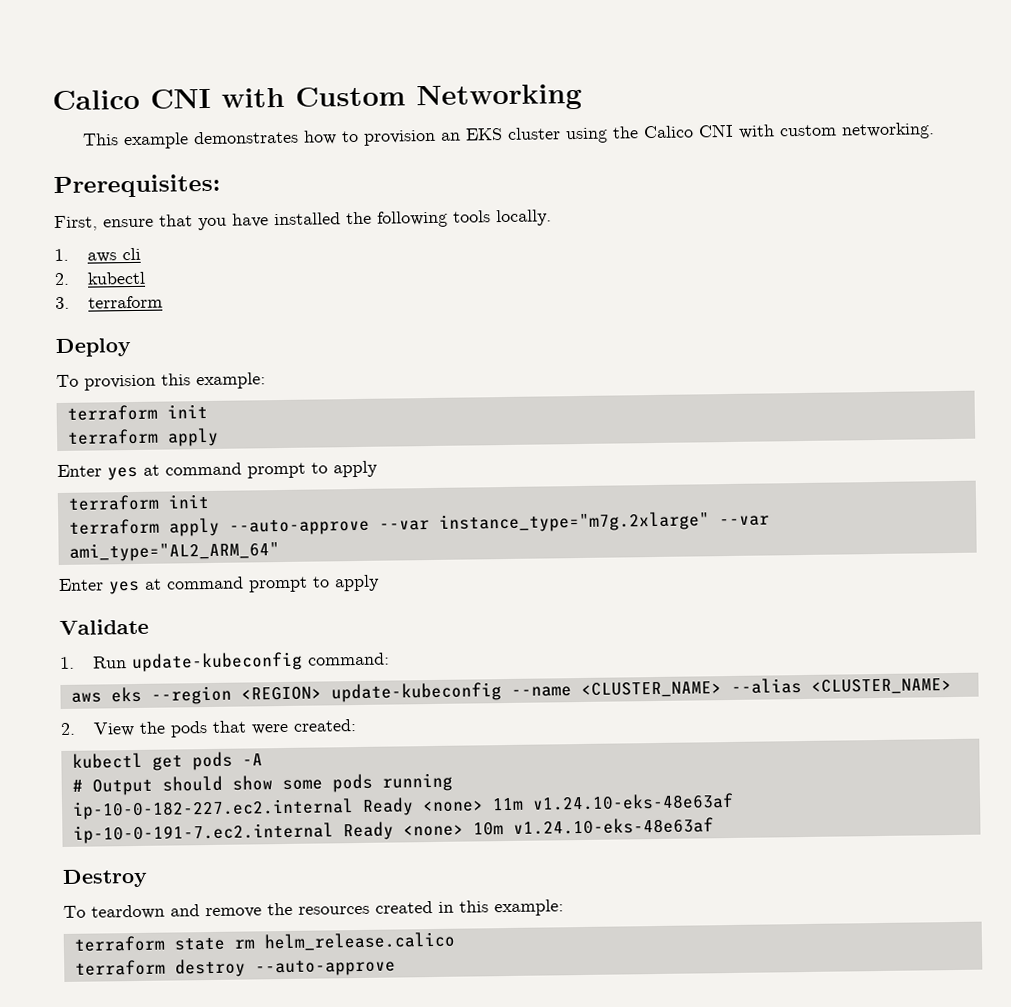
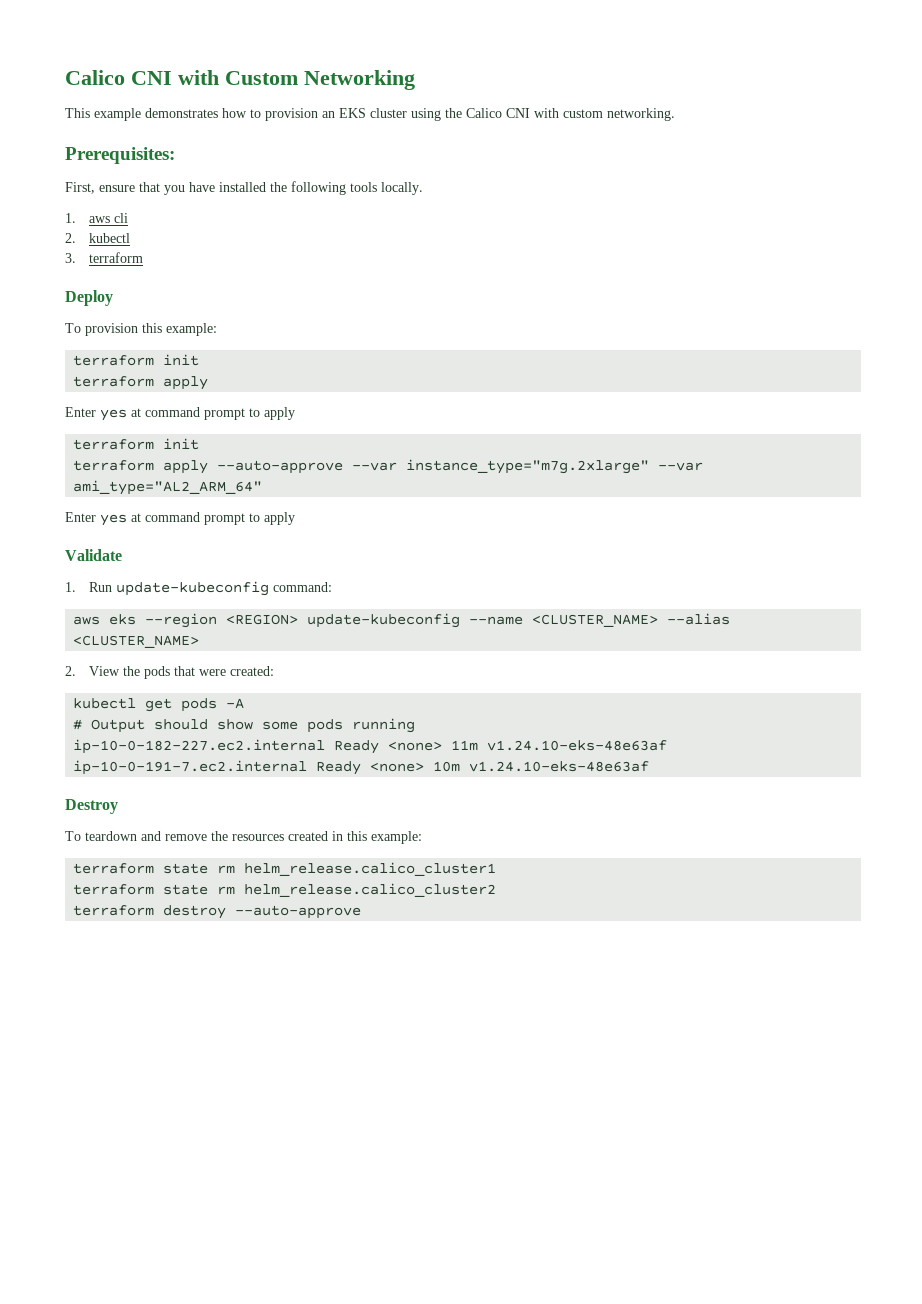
[263,931,455,952] helm_release.calico -> [244,862,497,876] [73,883,497,897] helm_release.calico_cluster1 // terraform state rm helm_release.calico_cluster2

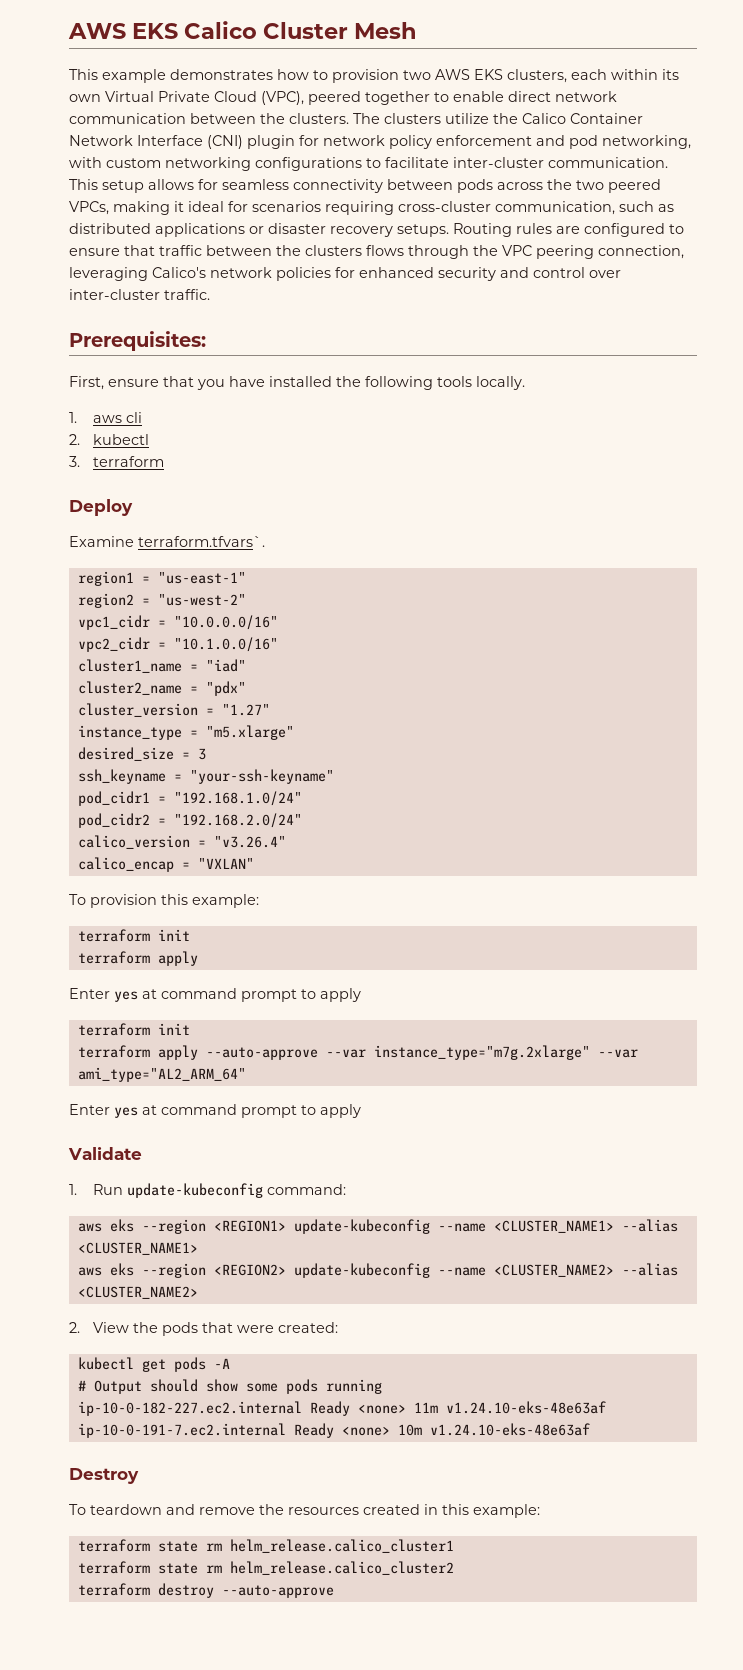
[65,70,415,90] Calico CNI with Custom Networking -> [68,21,418,39] AWS EKS Calico Cluster Mesh
[322,108,675,121] an EKS cluster using the Calico CNI with custom networking. -> [403,69,679,83] [69,91,617,105] [69,113,643,124] [69,135,691,149] [69,157,668,171] [69,179,661,193] [69,201,674,215] [69,223,684,237] [69,245,684,259] [69,267,621,281] [69,289,210,300] two AWS EKS clusters, each within its own Virtual Private Cloud (VPC), peered together to enable direct network communication between the clusters. The clusters utilize the Calico Container Network Interface (CNI) plugin for network policy enforcement and pod networking, with custom networking configurations to facilitate inter-cluster communication. This setup allows for seamless connectivity between pods across the two peered VPCs, making it ideal for scenarios requiring cross-cluster communication, such as distributed applications or disaster recovery setups. Routing rules are configured to ensure that traffic between the clusters flows through the VPC peering connection, leveraging Calico's network policies for enhanced security and control over inter-cluster traffic.
(113, 298) none -> [69,536,265,547] [77,571,246,586] [77,593,246,608] [77,615,278,630] [77,637,278,652] [77,659,246,673] [77,681,246,696] [77,703,270,717] [77,725,294,740] [77,747,206,761] [77,769,334,784] [77,791,302,806] [77,813,302,828] [77,835,286,849] [77,857,254,872] // Examine terraform.tfvars`. // region1 = "us-east-1" // region2 = "us-west-2" // vpc1_cidr = "10.0.0.0/16" // vpc2_cidr = "10.1.0.0/16" // cluster1_name = "iad" // cluster2_name = "pdx" // cluster_version = "1.27" // instance_type = "m5.xlarge" // desired_size = 3 // ssh_keyname = "your-ssh-keyname" // pod_cidr1 = "192.168.1.0/24" // pod_cidr2 = "192.168.2.0/24" // calico_version = "v3.26.4" // calico_encap = "VXLAN"
[226,613,731,628] [73,635,200,648] <REGION> update-kubeconfig --name <CLUSTER_NAME> --alias <CLUSTER_NAME> -> [213,1219,678,1234] [77,1242,198,1255] [77,1263,678,1278] [77,1286,198,1299] <REGION1> update-kubeconfig --name <CLUSTER_NAME1> --alias <CLUSTER_NAME1> // aws eks --region <REGION2> update-kubeconfig --name <CLUSTER_NAME2> --alias <CLUSTER_NAME2>

